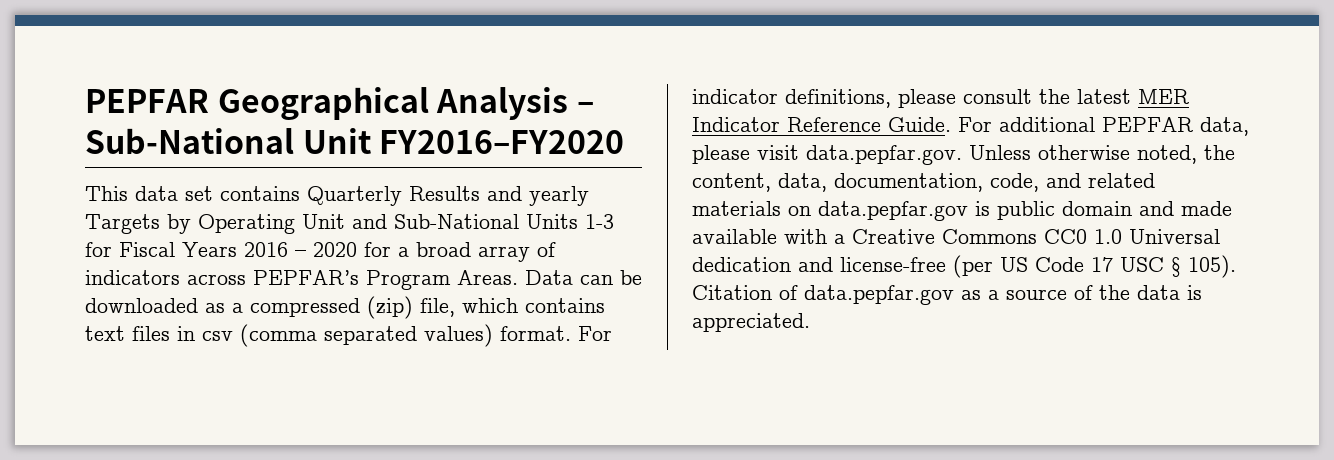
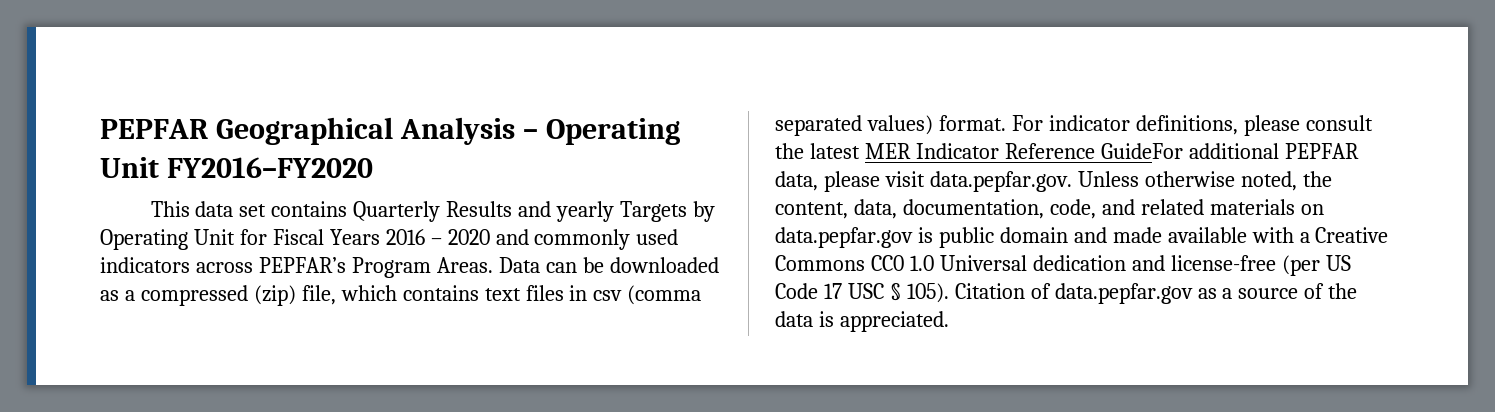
[85,128,294,154] Sub-National -> [546,118,681,145] Operating
[352,214,614,229] and Sub-National Units 1-3 -> (235, 237) none
[364,242,556,262] for a broad array of -> [495,229,679,250] and commonly used
[888,117,992,132] Guide. For -> [1100,143,1183,159] GuideFor

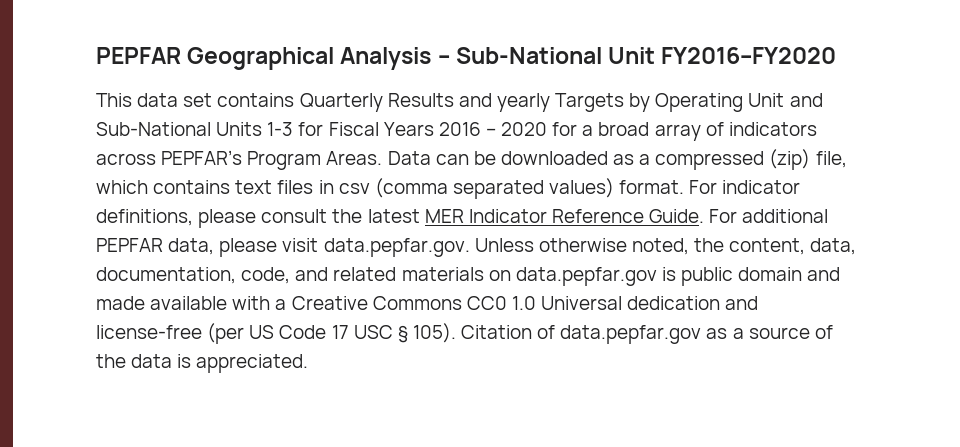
[546,118,681,145] Operating -> [455,47,602,64] Sub-National
(235, 237) none -> [789,93,823,107] [96,122,294,136] and Sub-National Units 1-3
[495,229,679,250] and commonly used -> [552,122,724,141] for a broad array of
[1100,143,1183,159] GuideFor -> [649,209,738,223] Guide. For

